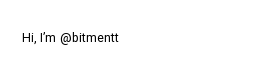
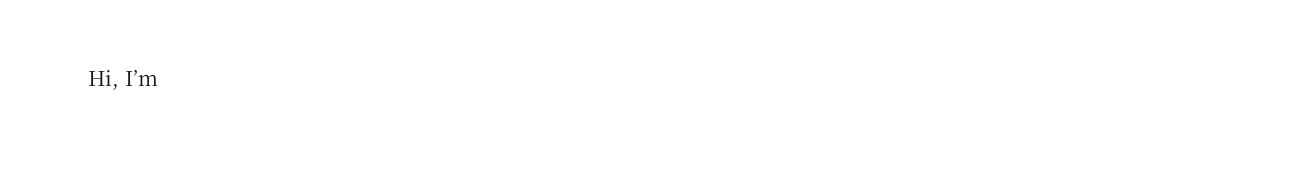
[59,32,119,45] @bitmentt -> (158, 78) none

